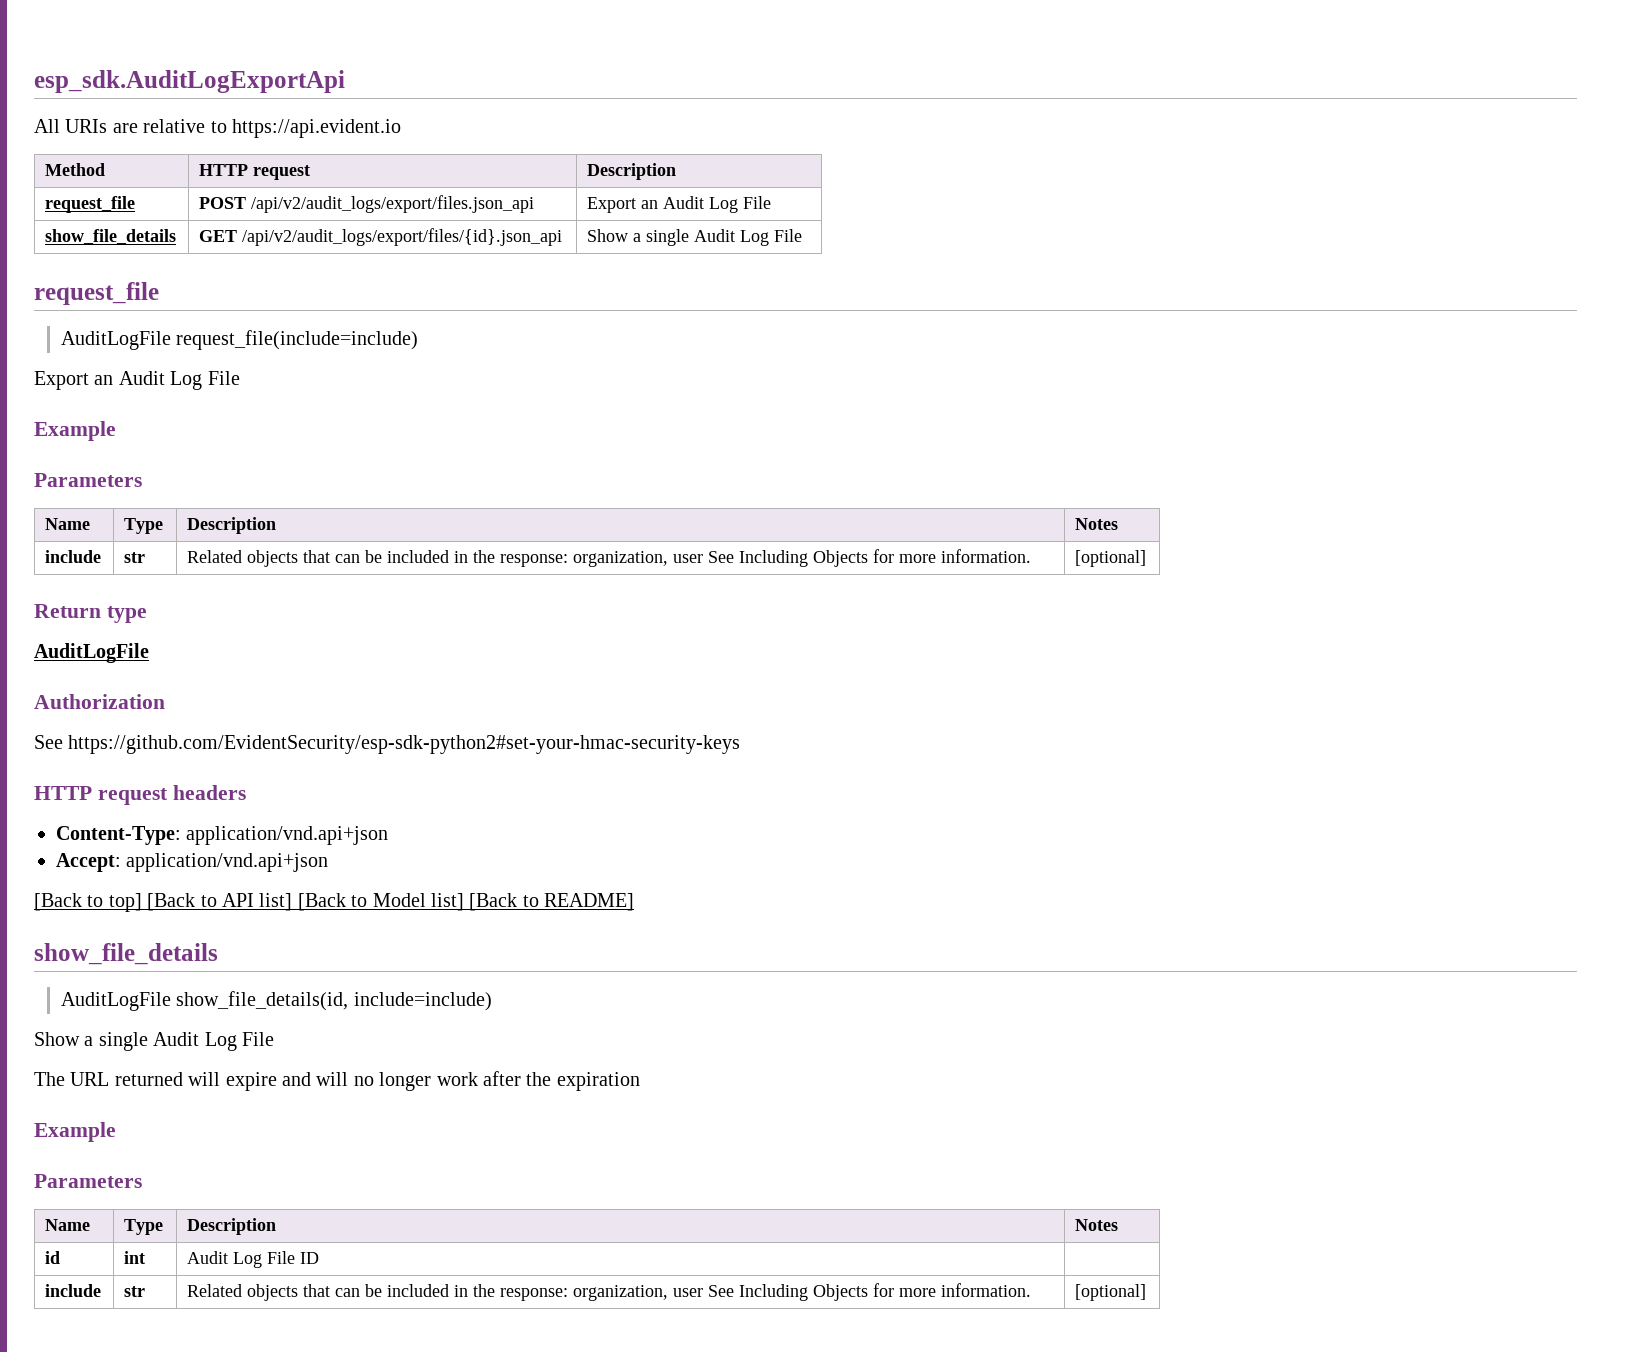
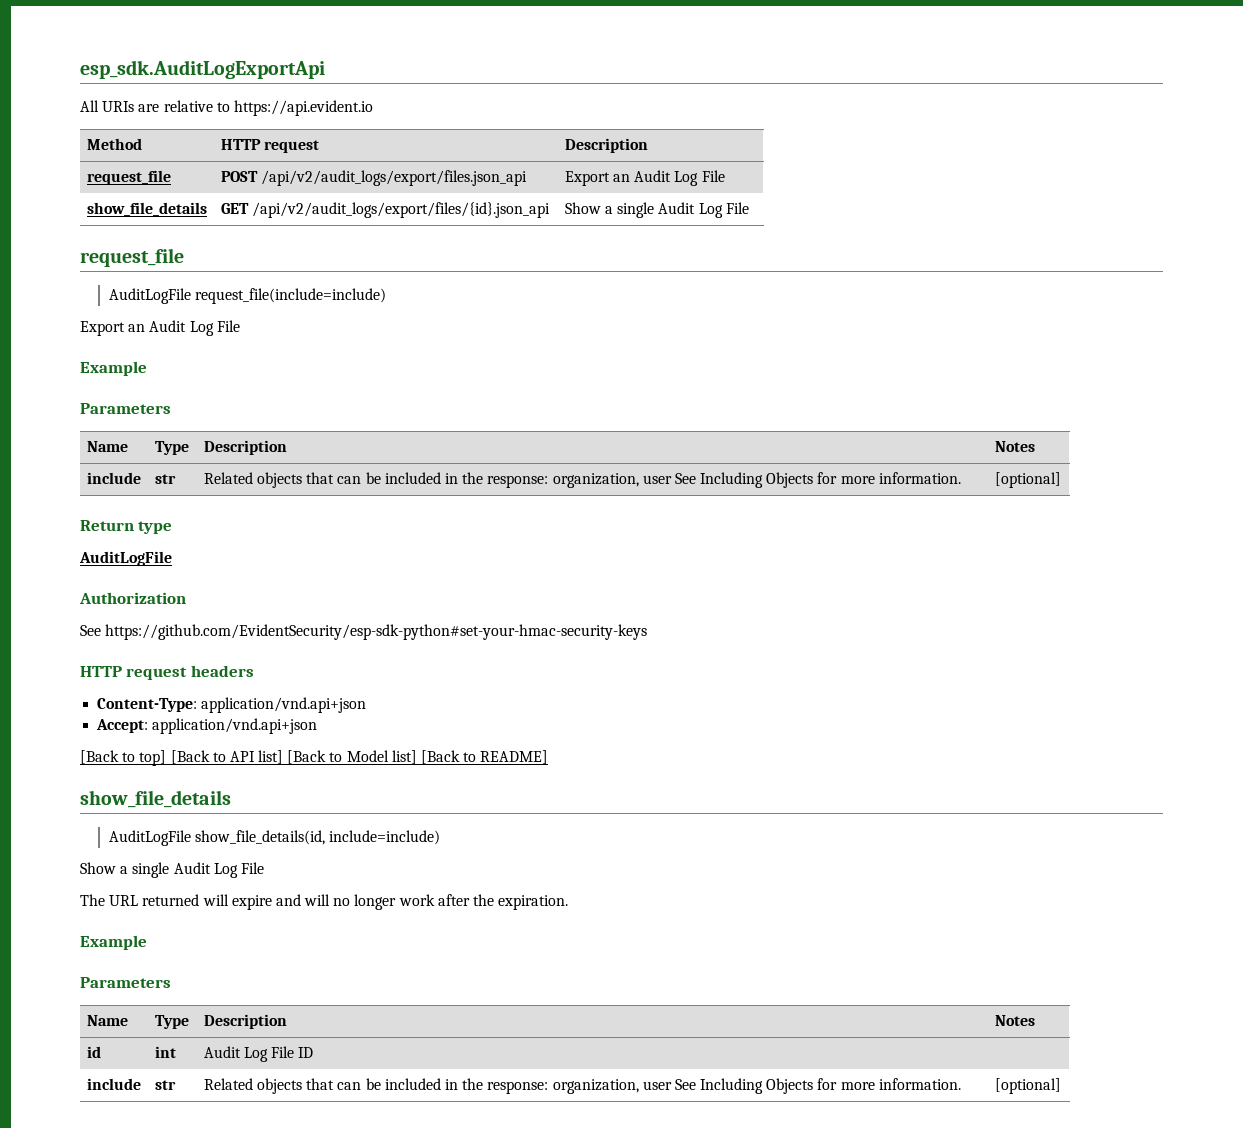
[68,735,741,754] https://github.com/EvidentSecurity/esp-sdk-python2#set-your-hmac-security-keys -> [105,624,648,640] https://github.com/EvidentSecurity/esp-sdk-python#set-your-hmac-security-keys
[556,1072,640,1091] expiration -> [498,895,569,910] expiration.

